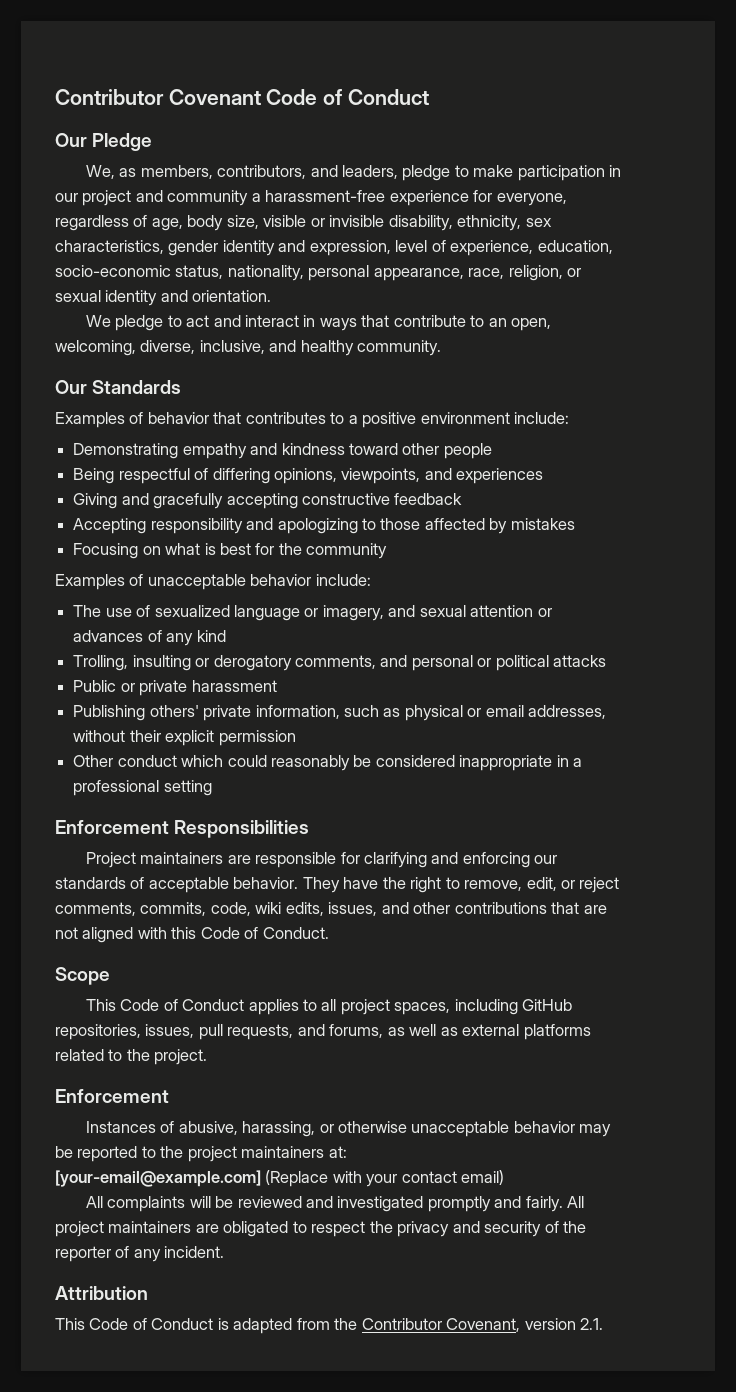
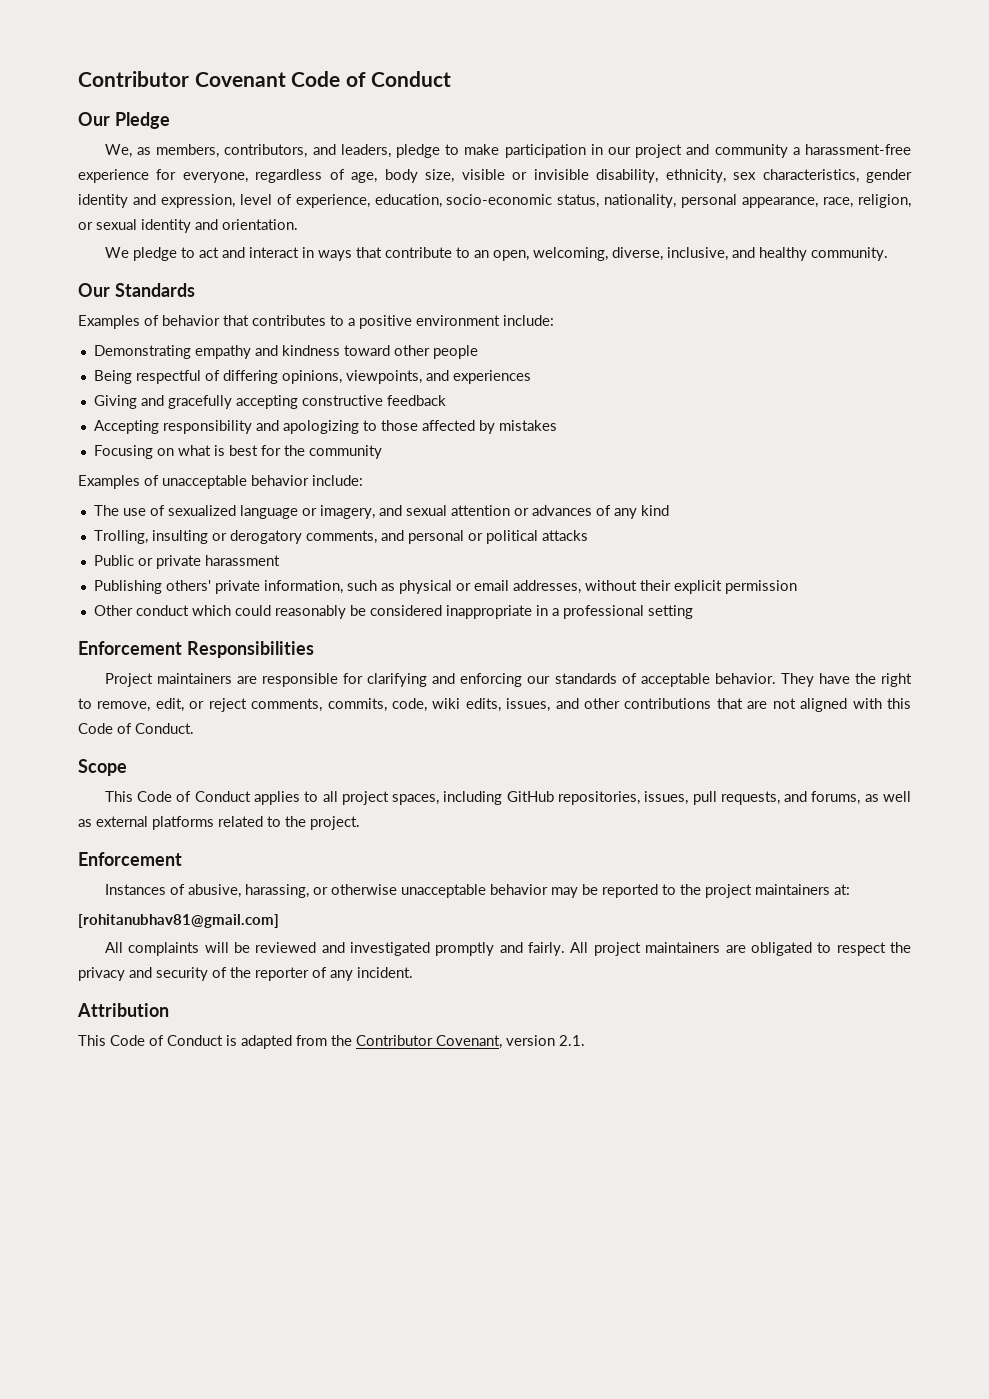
[55,1170,505,1187] [your-email@example.com] (Replace with your contact email) -> [78,914,279,928] [rohitanubhav81@gmail.com]

